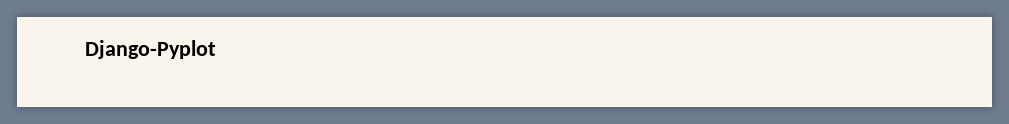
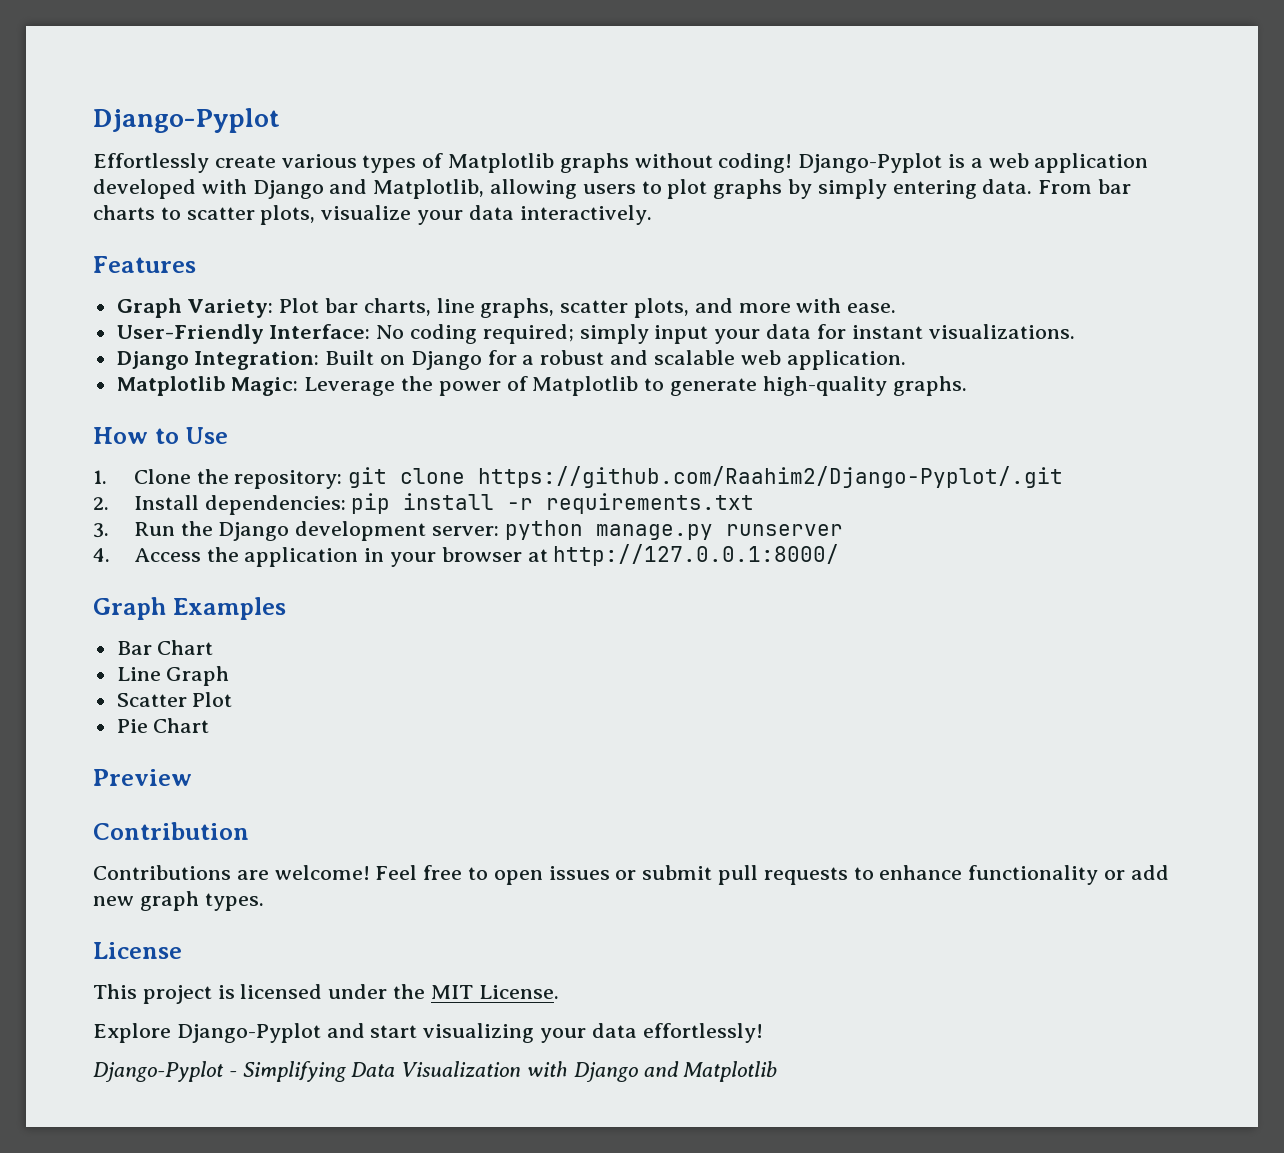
[85,40,216,59] Django-Pyplot -> [93,108,280,133] [93,153,1149,173] [93,179,1132,199] [93,205,652,225] [93,256,196,273] [116,298,897,318] [116,324,1075,344] [116,350,906,370] [116,376,967,396] [93,427,228,444] [93,466,1064,489] [93,493,755,515] [93,520,843,541] [93,544,840,567] [93,597,286,620] [116,640,214,655] [116,666,230,686] [116,692,233,707] [116,718,210,733] [93,769,192,786] [93,822,249,840] [93,865,1169,885] [93,891,264,911] [93,942,182,959] [93,984,559,1004] [93,1023,763,1043] [93,1061,778,1082] Django-Pyplot // Effortlessly create various types of Matplotlib graphs without coding! Django-Pyplot is a web application developed with Django and Matplotlib, allowing users to plot graphs by simply entering data. From bar charts to scatter plots, visualize your data interactively. // Features // Graph Variety: Plot bar charts, line graphs, scatter plots, and more with ease. // User-Friendly Interface: No coding required; simply input your data for instant visualizations. // Django Integration: Built on Django for a robust and scalable web application. // Matplotlib Magic: Leverage the power of Matplotlib to generate high-quality graphs. // How to Use // 1. Clone the repository: git clone https://github.com/Raahim2/Django-Pyplot/.git // 2. Install dependencies: pip install -r requirements.txt // 3. Run the Django development server: python manage.py runserver // 4. Access the application in your browser at http://127.0.0.1:8000/ // Graph Examples // Bar Chart // Line Graph // Scatter Plot // Pie Chart // Preview // Contribution // Contributions are welcome! Feel free to open issues or submit pull requests to enhance functionality or add new graph types. // License // This project is licensed under the MIT License. // Explore Django-Pyplot and start visualizing your data effortlessly! // Django-Pyplot - Simplifying Data Visualization with Django and Matplotlib

